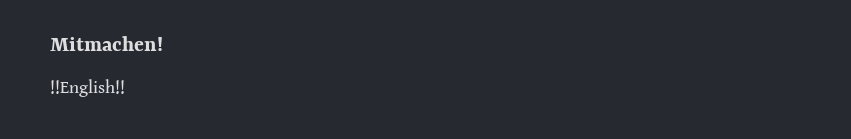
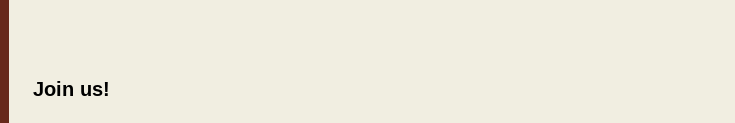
[50,36,163,51] [50,79,125,97] Mitmachen! // !!English!! -> [33,81,110,96] Join us!

